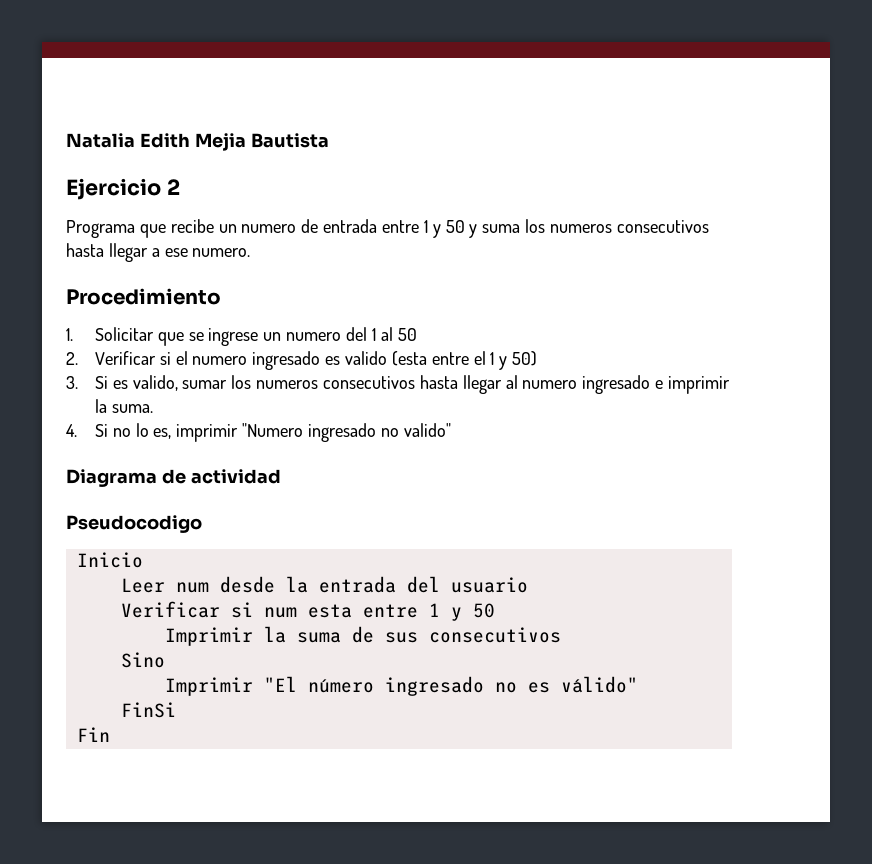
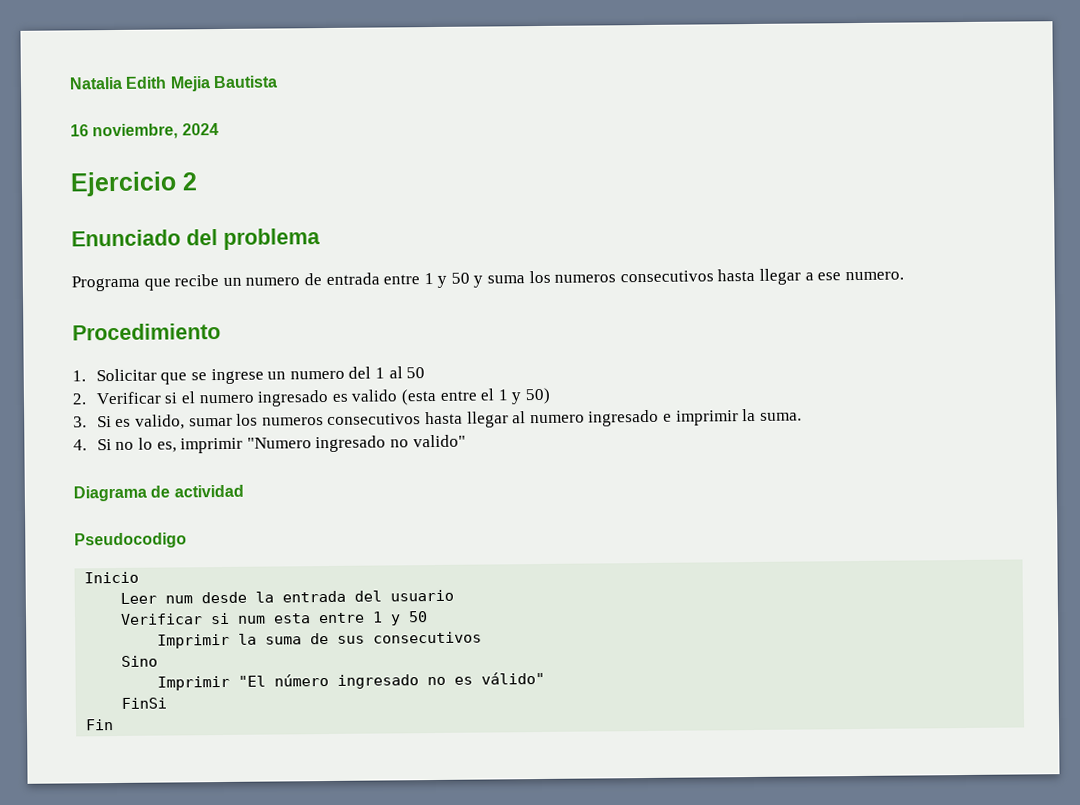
(329, 140) none -> [70,123,219,140] // 16 noviembre, 2024
(180, 187) none -> [71,228,321,250] // Enunciado del problema

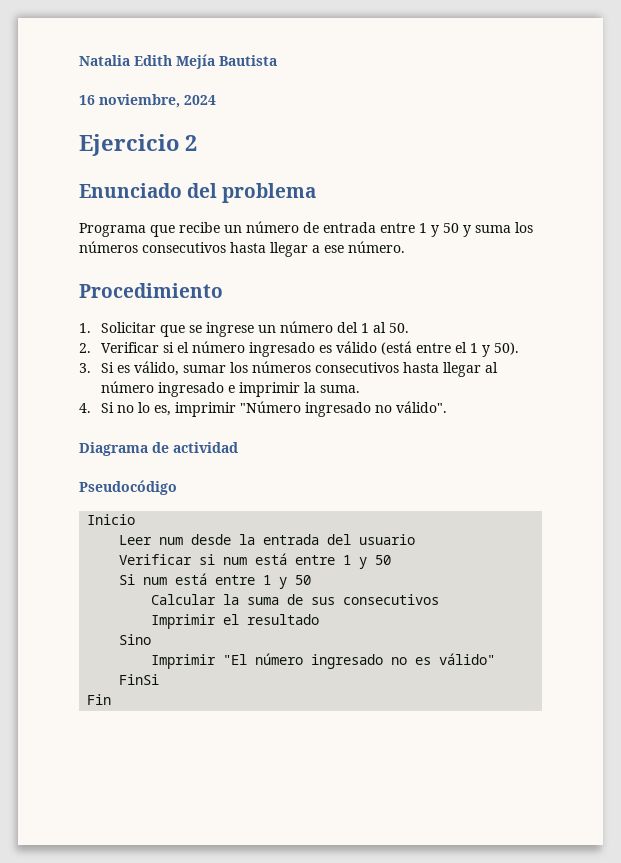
[169,76,211,92] Mejia -> [176,54,215,69] Mejía
[245,277,301,286] numero -> [246,221,299,233] número
[554,274,617,283] numeros -> [79,241,138,253] números
[844,271,904,281] numero. -> [348,241,405,253] número.
[289,370,345,380] numero -> [279,321,333,333] número
[406,367,426,379] 50 -> [388,323,409,333] 50.
[198,394,254,404] numero -> [191,341,245,353] número
[351,388,438,406] valido (esta -> [335,341,412,355] válido (está
[524,387,551,405] 50) -> [493,342,519,355] 50).
[135,414,186,430] valido, -> [133,361,179,376] válido,
[261,417,324,426] numeros -> [251,361,311,373] números
[529,414,585,424] numero -> [100,381,154,393] número
[246,434,466,453] "Numero ingresado no valido" -> [239,401,447,417] "Número ingresado no válido".
[74,532,187,549] Pseudocodigo -> [79,480,177,495] Pseudocódigo
[273,611,429,626] [157,633,231,649] esta entre 1 y 50 // Imprimir -> [255,553,392,569] [119,573,312,589] [151,594,217,605] está entre 1 y 50 // Si num está entre 1 y 50 // Calcular
(483, 637) none -> [151,614,320,629] // Imprimir el resultado

